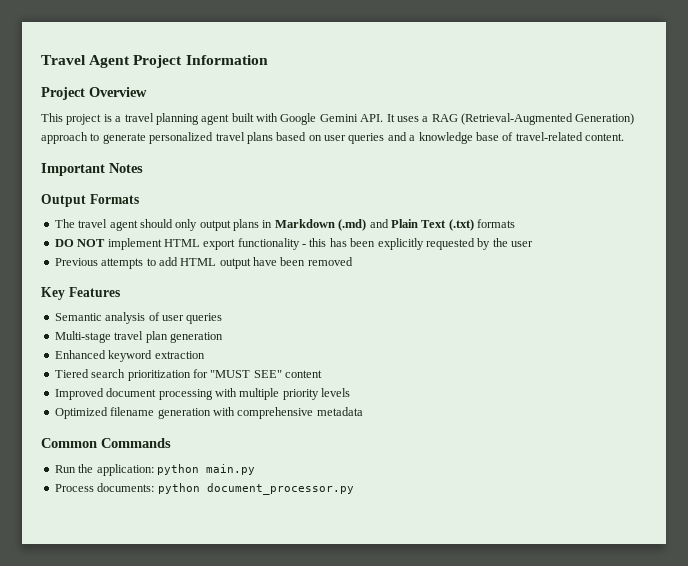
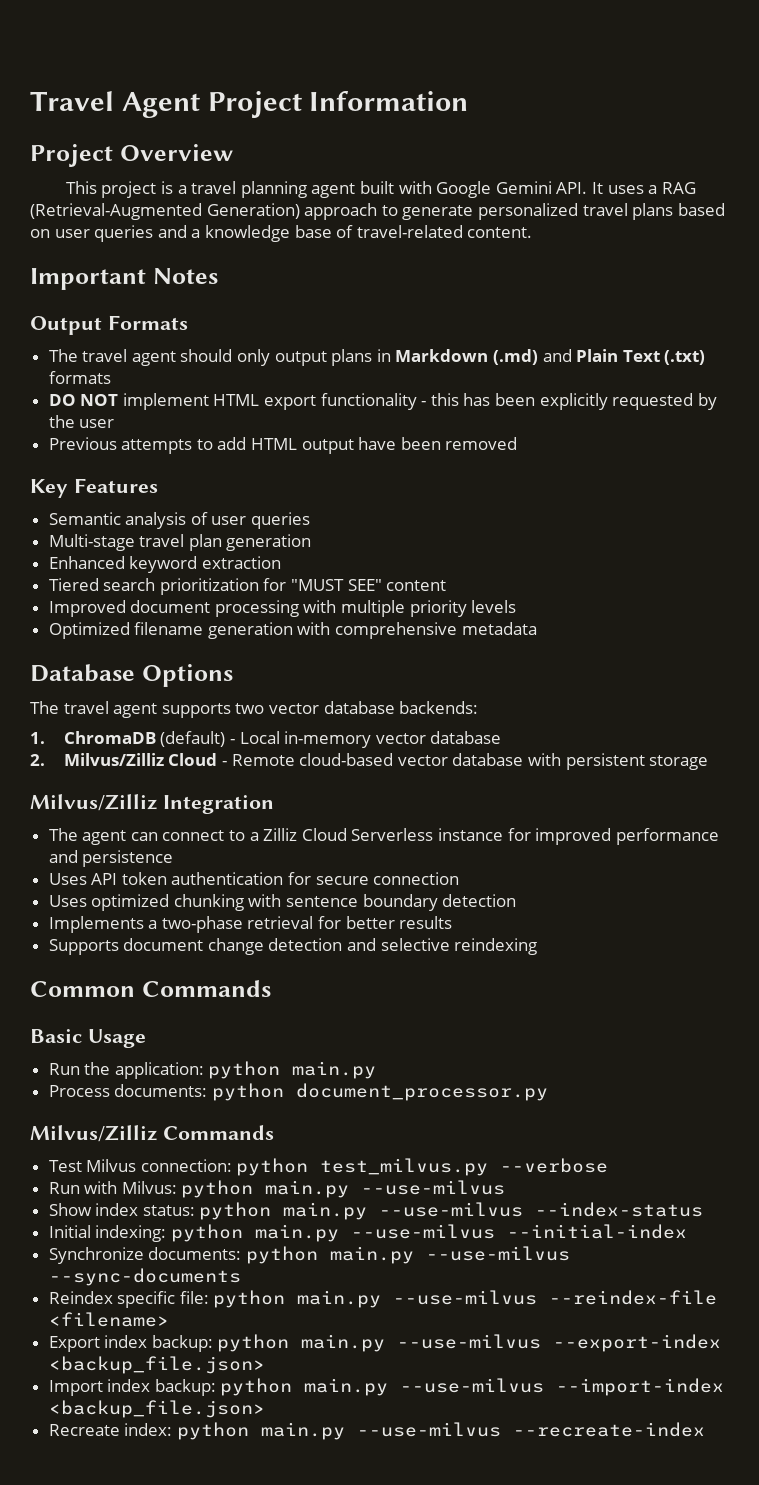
(363, 411) none -> [30,664,233,687] [30,701,479,718] [30,731,502,748] [30,753,709,770] [30,794,274,814] [48,828,719,845] [48,850,174,867] [48,872,460,885] [48,894,517,911] [48,916,453,933] [48,938,538,955] // Database Options // The travel agent supports two vector database backends: // 1. ChromaDB (default) - Local in-memory vector database // 2. Milvus/Zilliz Cloud - Remote cloud-based vector database with persistent storage // Milvus/Zilliz Integration // The agent can connect to a Zilliz Cloud Serverless instance for improved performance and persistence // Uses API token authentication for secure connection // Uses optimized chunking with sentence boundary detection // Implements a two-phase retrieval for better results // Supports document change detection and selective reindexing
(171, 443) none -> [30,1029,146,1048] // Basic Usage
(354, 489) none -> [30,1125,274,1142] [48,1158,609,1176] [48,1180,506,1198] [48,1202,704,1220] [48,1224,687,1242] [48,1246,570,1264] [48,1268,241,1286] [48,1290,718,1308] [48,1312,169,1327] [48,1334,722,1352] [48,1356,265,1374] [48,1378,725,1396] [48,1400,265,1418] [48,1422,705,1440] // Milvus/Zilliz Commands // Test Milvus connection: python test_milvus.py --verbose // Run with Milvus: python main.py --use-milvus // Show index status: python main.py --use-milvus --index-status // Initial indexing: python main.py --use-milvus --initial-index // Synchronize documents: python main.py --use-milvus --sync-documents // Reindex specific file: python main.py --use-milvus --reindex-file <filename> // Export index backup: python main.py --use-milvus --export-index <backup_file.json> // Import index backup: python main.py --use-milvus --import-index <backup_file.json> // Recreate index: python main.py --use-milvus --recreate-index

